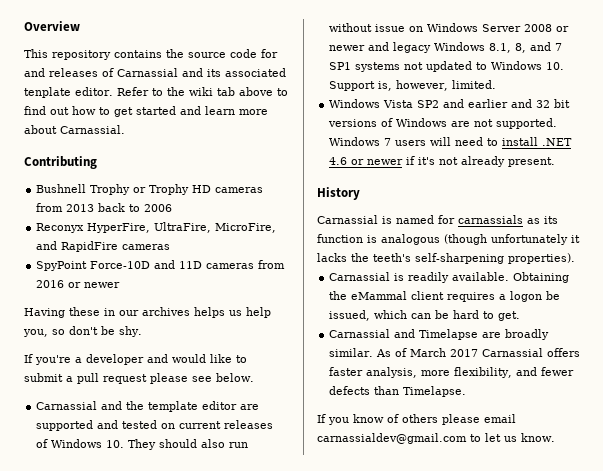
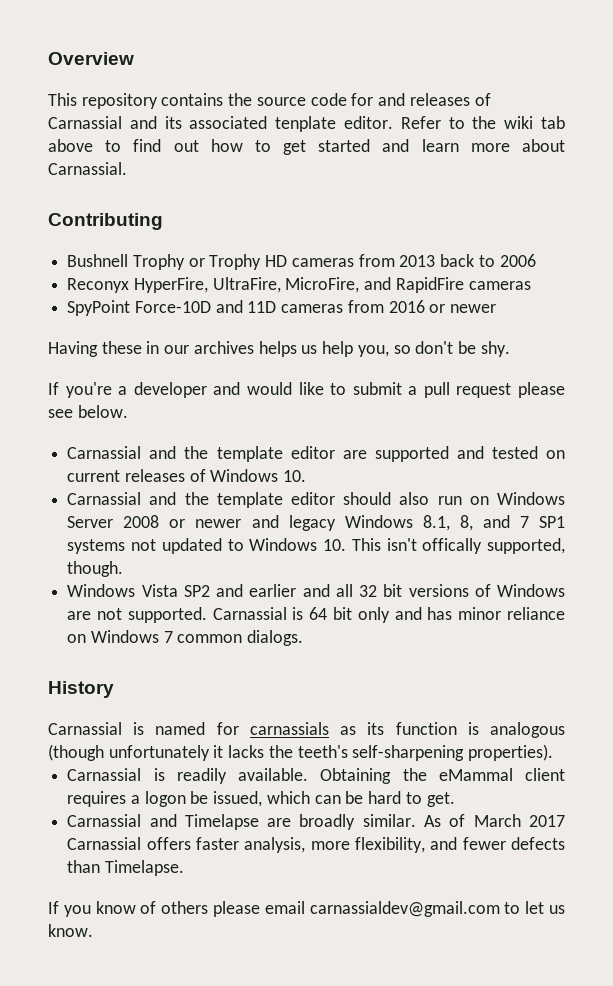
[128,439,157,450] They -> [67,492,336,508] // Carnassial and the template editor
[329,23,406,32] without issue -> (462, 500) none
[329,80,497,91] Support is, however, limited. -> [351,538,565,554] [67,561,124,577] This isn't offically supported, though.
(533, 103) none -> [335,584,353,597] all
[329,137,573,146] [329,156,556,167] Windows 7 users will need to install .NET 4.6 or newer if it's not already present. -> [212,607,565,623] [67,630,304,646] Carnassial is 64 bit only and has minor reliance on Windows 7 common dialogs.

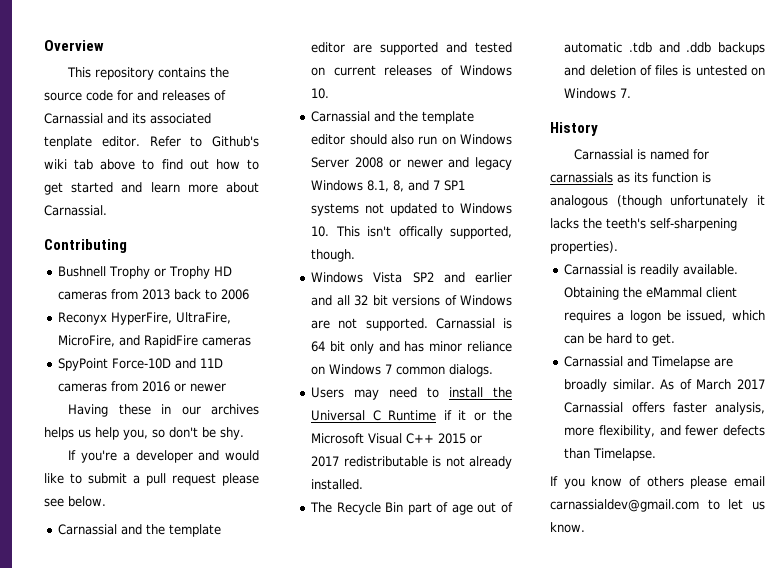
[472,116,497,129] the -> [212,136,259,147] Github's
(304, 638) none -> [311,387,512,400] [311,410,512,421] [311,433,483,444] [311,456,512,469] [311,479,364,490] [310,502,513,515] [564,42,765,55] [564,65,765,76] [564,88,632,99] // Users may need to install the Universal C Runtime if it or the Microsoft Visual C++ 2015 or 2017 redistributable is not already installed. // The Recycle Bin part of age out of automatic .tdb and .ddb backups and deletion of files is untested on Windows 7.

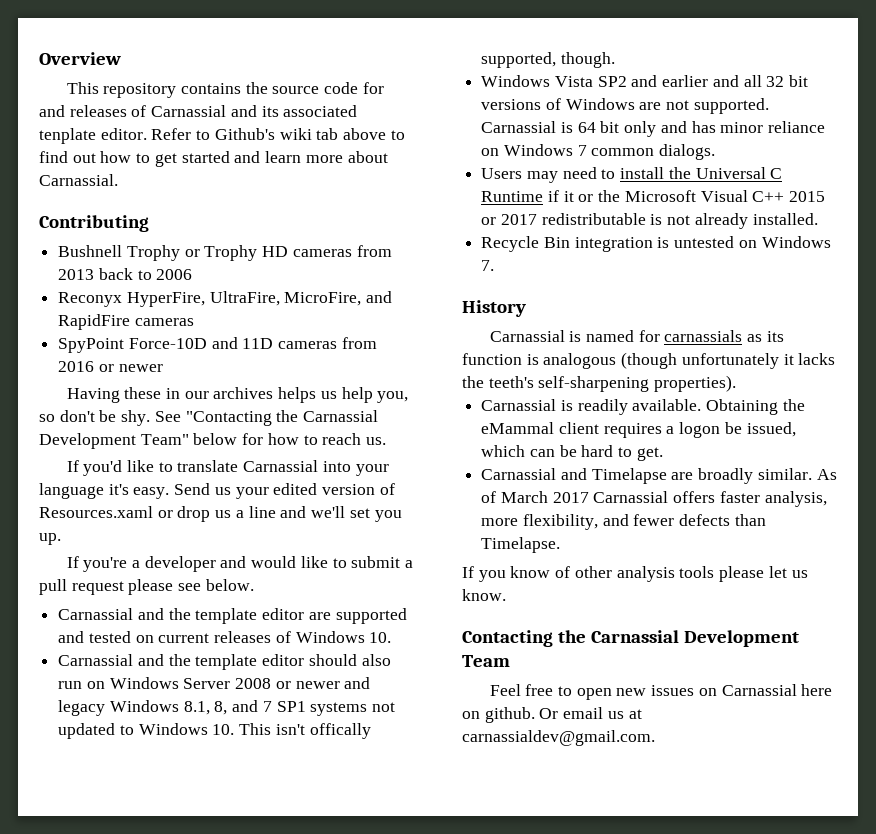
(244, 433) none -> [154,410,379,426] [39,433,387,449] [66,460,389,476] [39,483,395,499] [39,506,402,522] [39,533,61,545] See "Contacting the Carnassial Development Team" below for how to reach us. // If you'd like to translate Carnassial into your language it's easy. Send us your edited version of Resources.xaml or drop us a line and we'll set you up.
[310,502,333,513] The -> (818, 219) none
[407,502,513,515] [564,42,765,55] [564,65,679,76] part of age out of automatic .tdb and .ddb backups and deletion of files -> [574,237,653,252] integration
[646,476,765,489] [550,499,765,512] [550,522,585,533] others please email carnassialdev@gmail.com to let us know. -> [574,566,808,582] [462,589,506,601] [462,630,799,647] [462,655,510,667] [489,684,833,700] [462,707,642,723] [462,730,655,746] other analysis tools please let us know. // Contacting the Carnassial Development Team // Feel free to open new issues on Carnassial here on github. Or email us at carnassialdev@gmail.com.

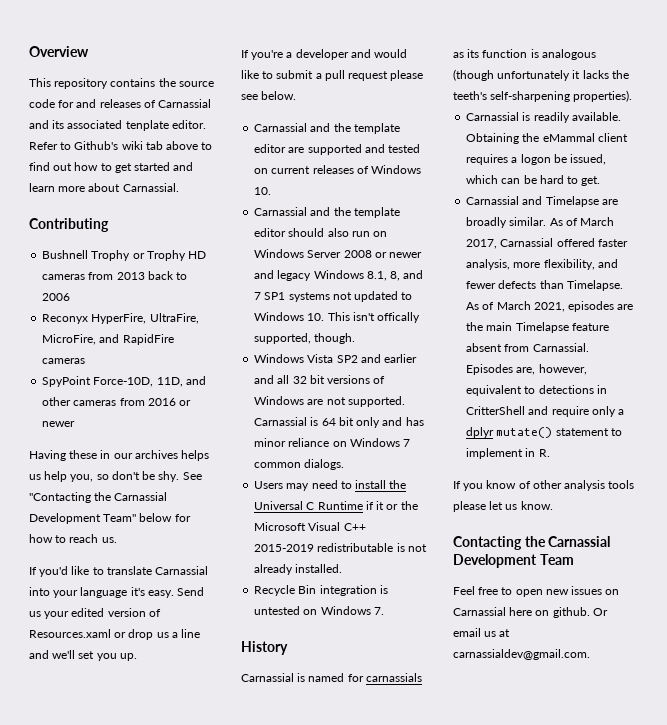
[128,337,274,349] Force-10D and 11D -> [93,376,206,387] [42,397,72,406] Force-10D, 11D, and other
[789,191,826,202] [481,214,537,225] 2015 or 2017 -> [254,544,315,552] 2015-2019
[552,491,716,503] 2017 Carnassial offers -> [466,238,595,249] 2017, Carnassial offered
(561, 545) none -> [466,301,634,312] [466,322,609,333] [466,343,589,352] [466,364,587,375] [466,385,607,396] [466,406,625,417] [466,427,622,438] [466,448,550,459] As of March 2021, episodes are the main Timelapse feature absent from Carnassial. Episodes are, however, equivalent to detections in CritterShell and require only a dplyr mutate() statement to implement in R.

